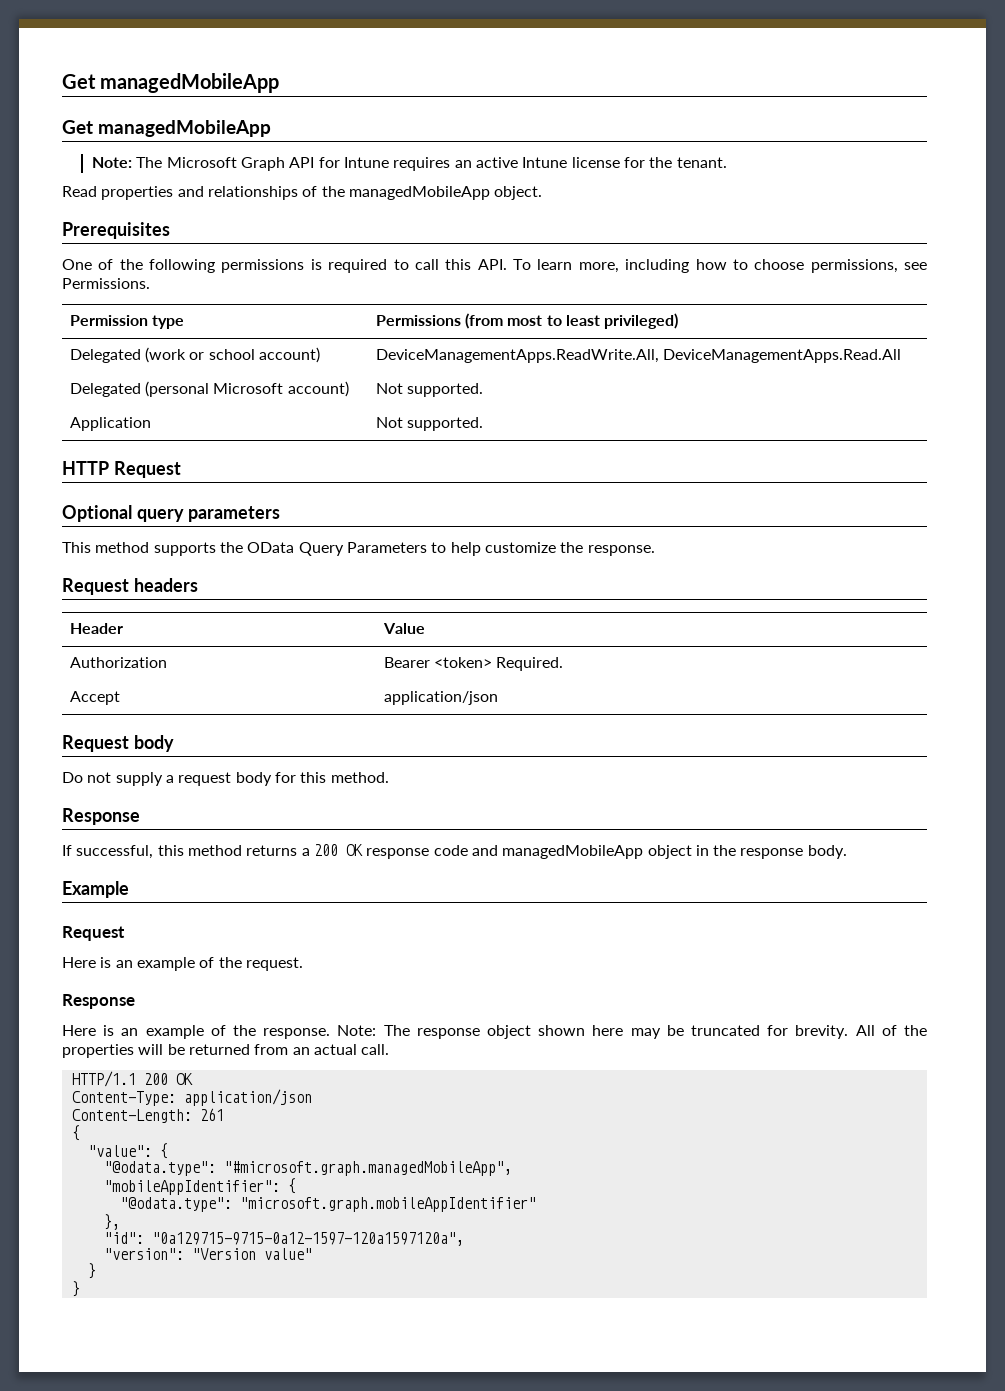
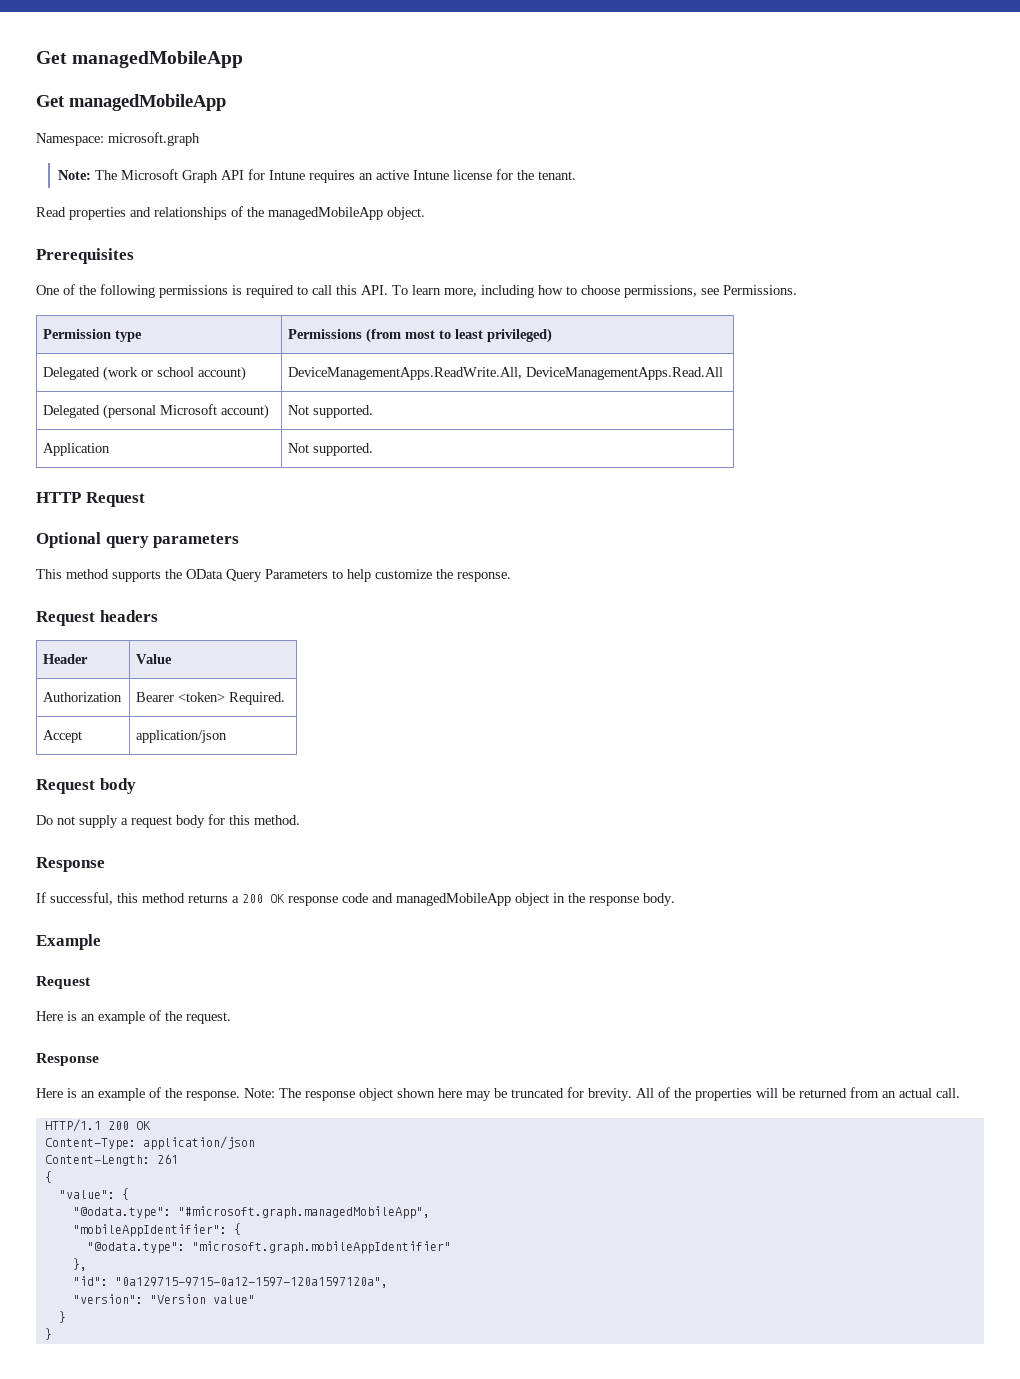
(271, 128) none -> [36,132,200,146] // Namespace: microsoft.graph

